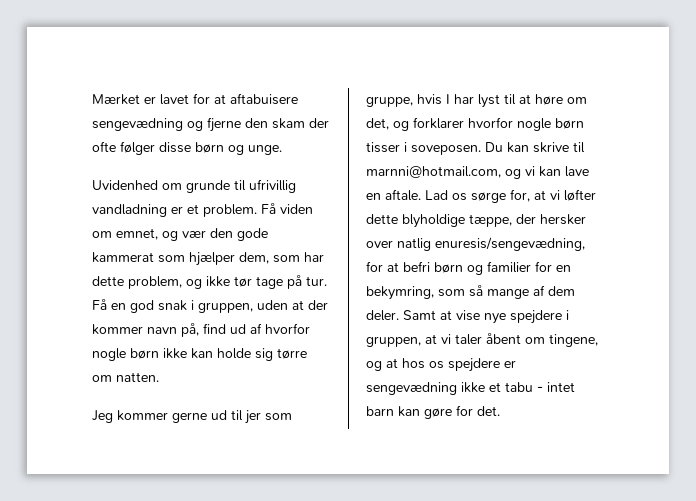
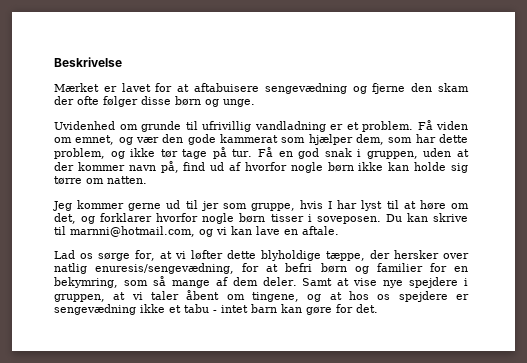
(92, 99) none -> [54,57,122,67] Beskrivelse //
(421, 195) none -> (339, 230) //

